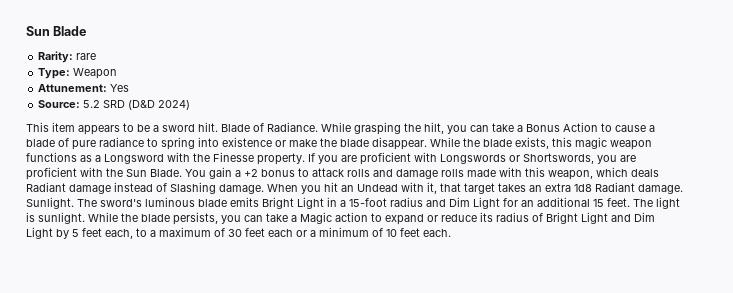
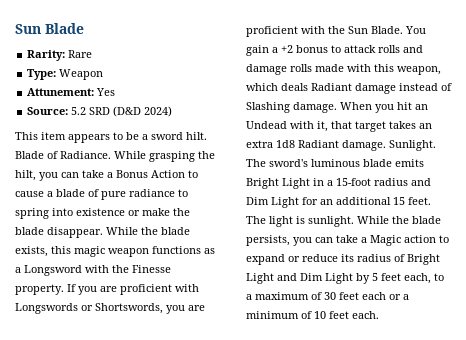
[76,53,97,60] rare -> [68,50,93,58] Rare

